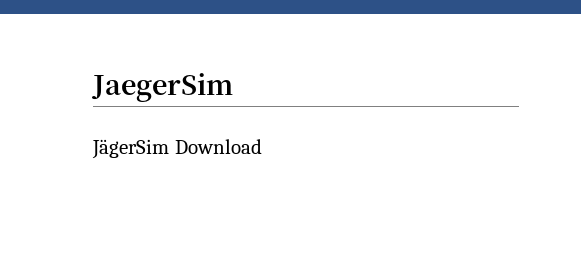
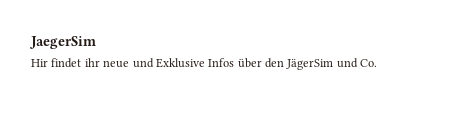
[92,139,262,159] JägerSim Download -> [31,58,378,70] Hir findet ihr neue und Exklusive Infos über den JägerSim und Co.

